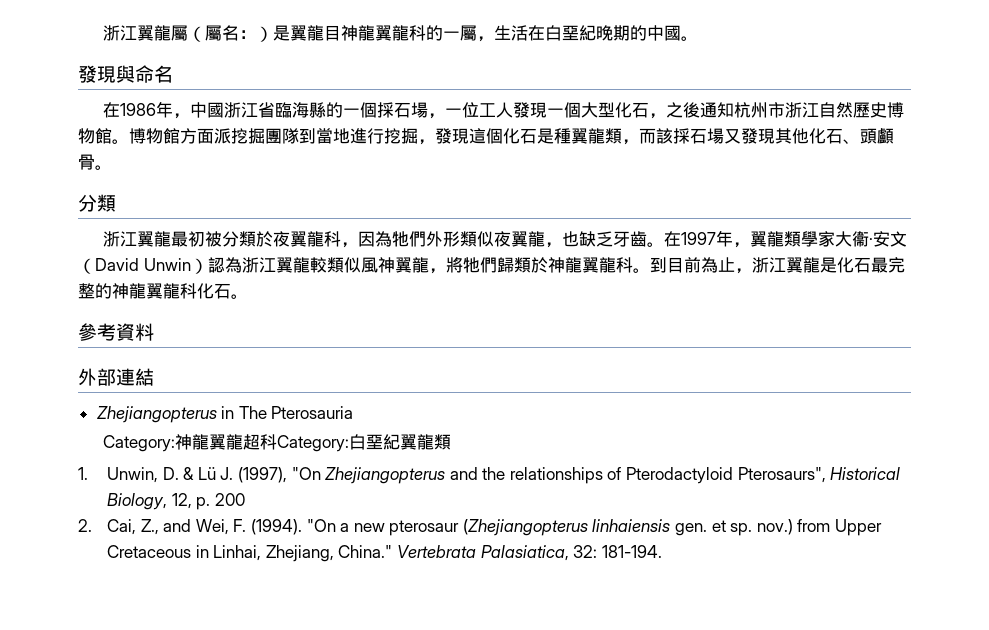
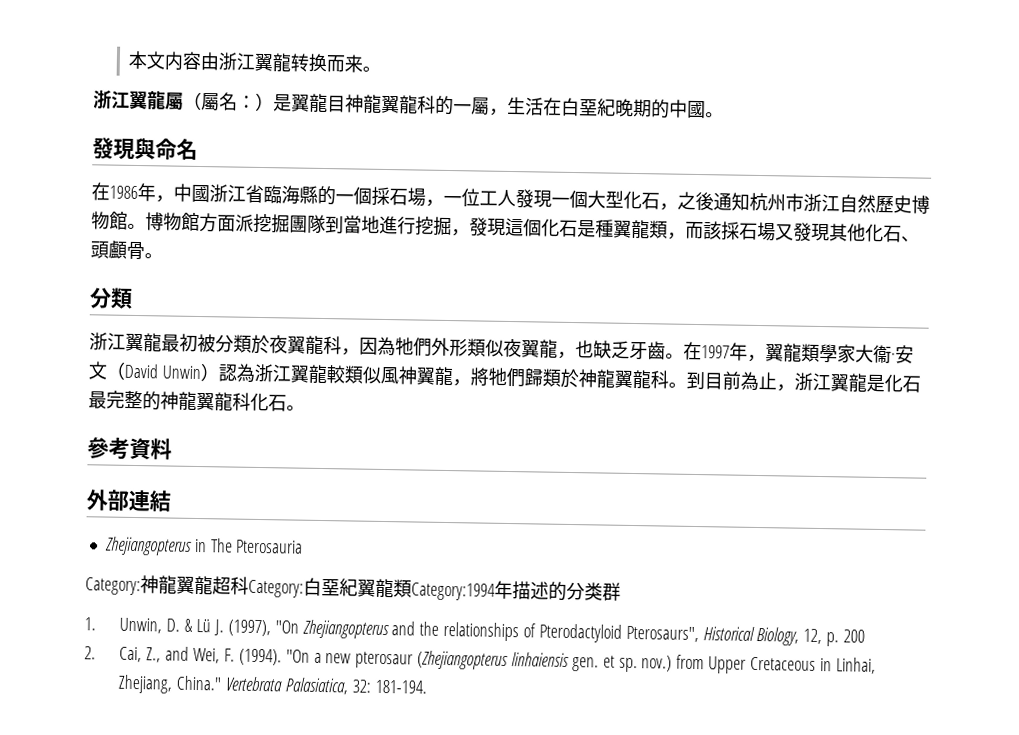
(102, 33) none -> [128,50,382,73] 本文内容由浙江翼龍转换而来。 //
(451, 442) none -> [411,580,621,601] Category:1994年描述的分类群

